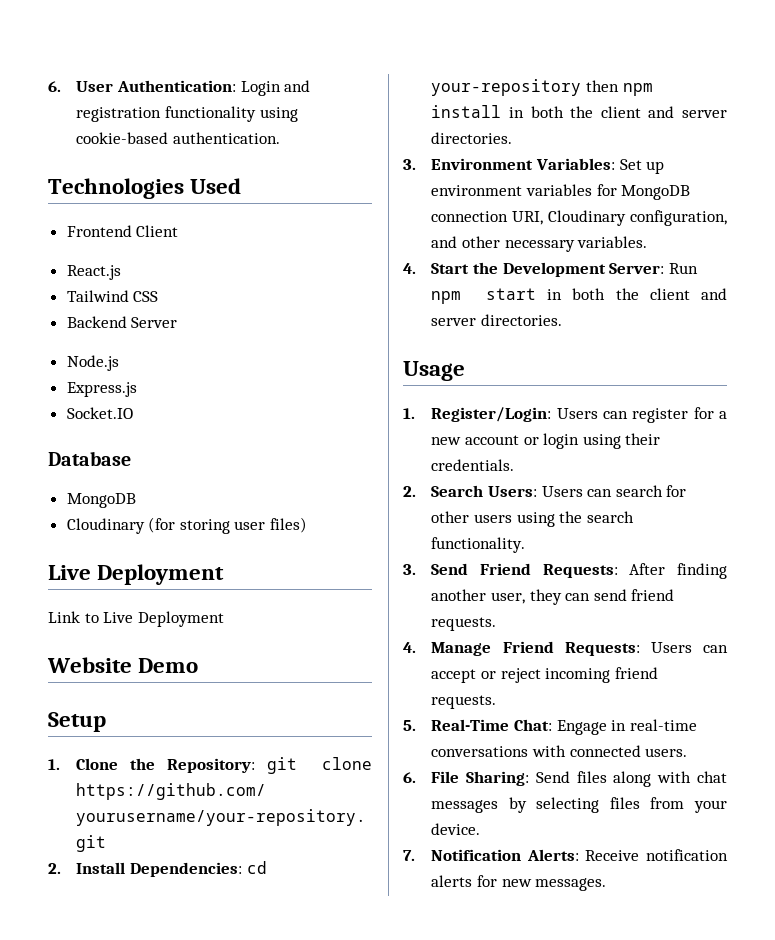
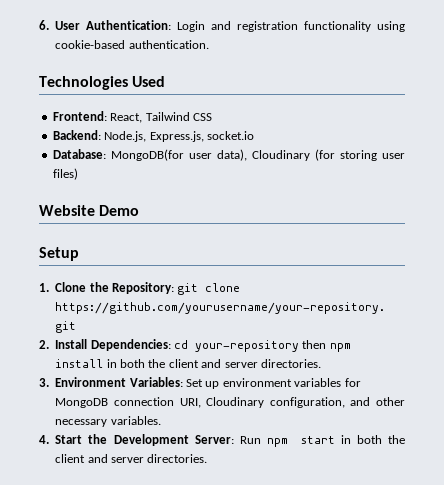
[66,225,179,237] [66,265,121,280] Frontend Client // React.js // -> [52,111,143,123] Frontend: React,
[66,316,178,328] [66,355,119,371] [66,382,137,397] [66,407,133,419] [48,451,131,466] [66,493,136,508] Backend Server // Node.js // Express.js // Socket.IO // Database // MongoDB // -> [52,130,254,142] [52,149,247,161] Backend: Node.js, Express.js, socket.io // Database: MongoDB(for user data),
[48,564,225,585] [48,611,224,627] // Live Deployment // Link to Live Deployment -> (78, 174) none
[403,361,465,381] [403,407,728,423] [431,433,661,449] [431,459,515,471] [403,485,687,497] [431,511,634,527] [431,537,526,553] [403,563,727,579] [431,589,675,605] [431,617,497,631] [403,641,728,656] [431,667,658,683] [431,695,497,709] [403,719,697,735] [431,745,688,757] [403,771,727,787] [431,797,727,813] [431,823,481,835] [403,849,728,861] [431,875,607,891] // Usage // 1. Register/Login: Users can register for a new account or login using their credentials. // 2. Search Users: Users can search for other users using the search functionality. // 3. Send Friend Requests: After finding another user, they can send friend requests. // 4. Manage Friend Requests: Users can accept or reject incoming friend requests. // 5. Real-Time Chat: Engage in real-time conversations with connected users. // 6. File Sharing: Send files along with chat messages by selecting files from your device. // 7. Notification Alerts: Receive notification alerts for new messages. -> (208, 458) none

